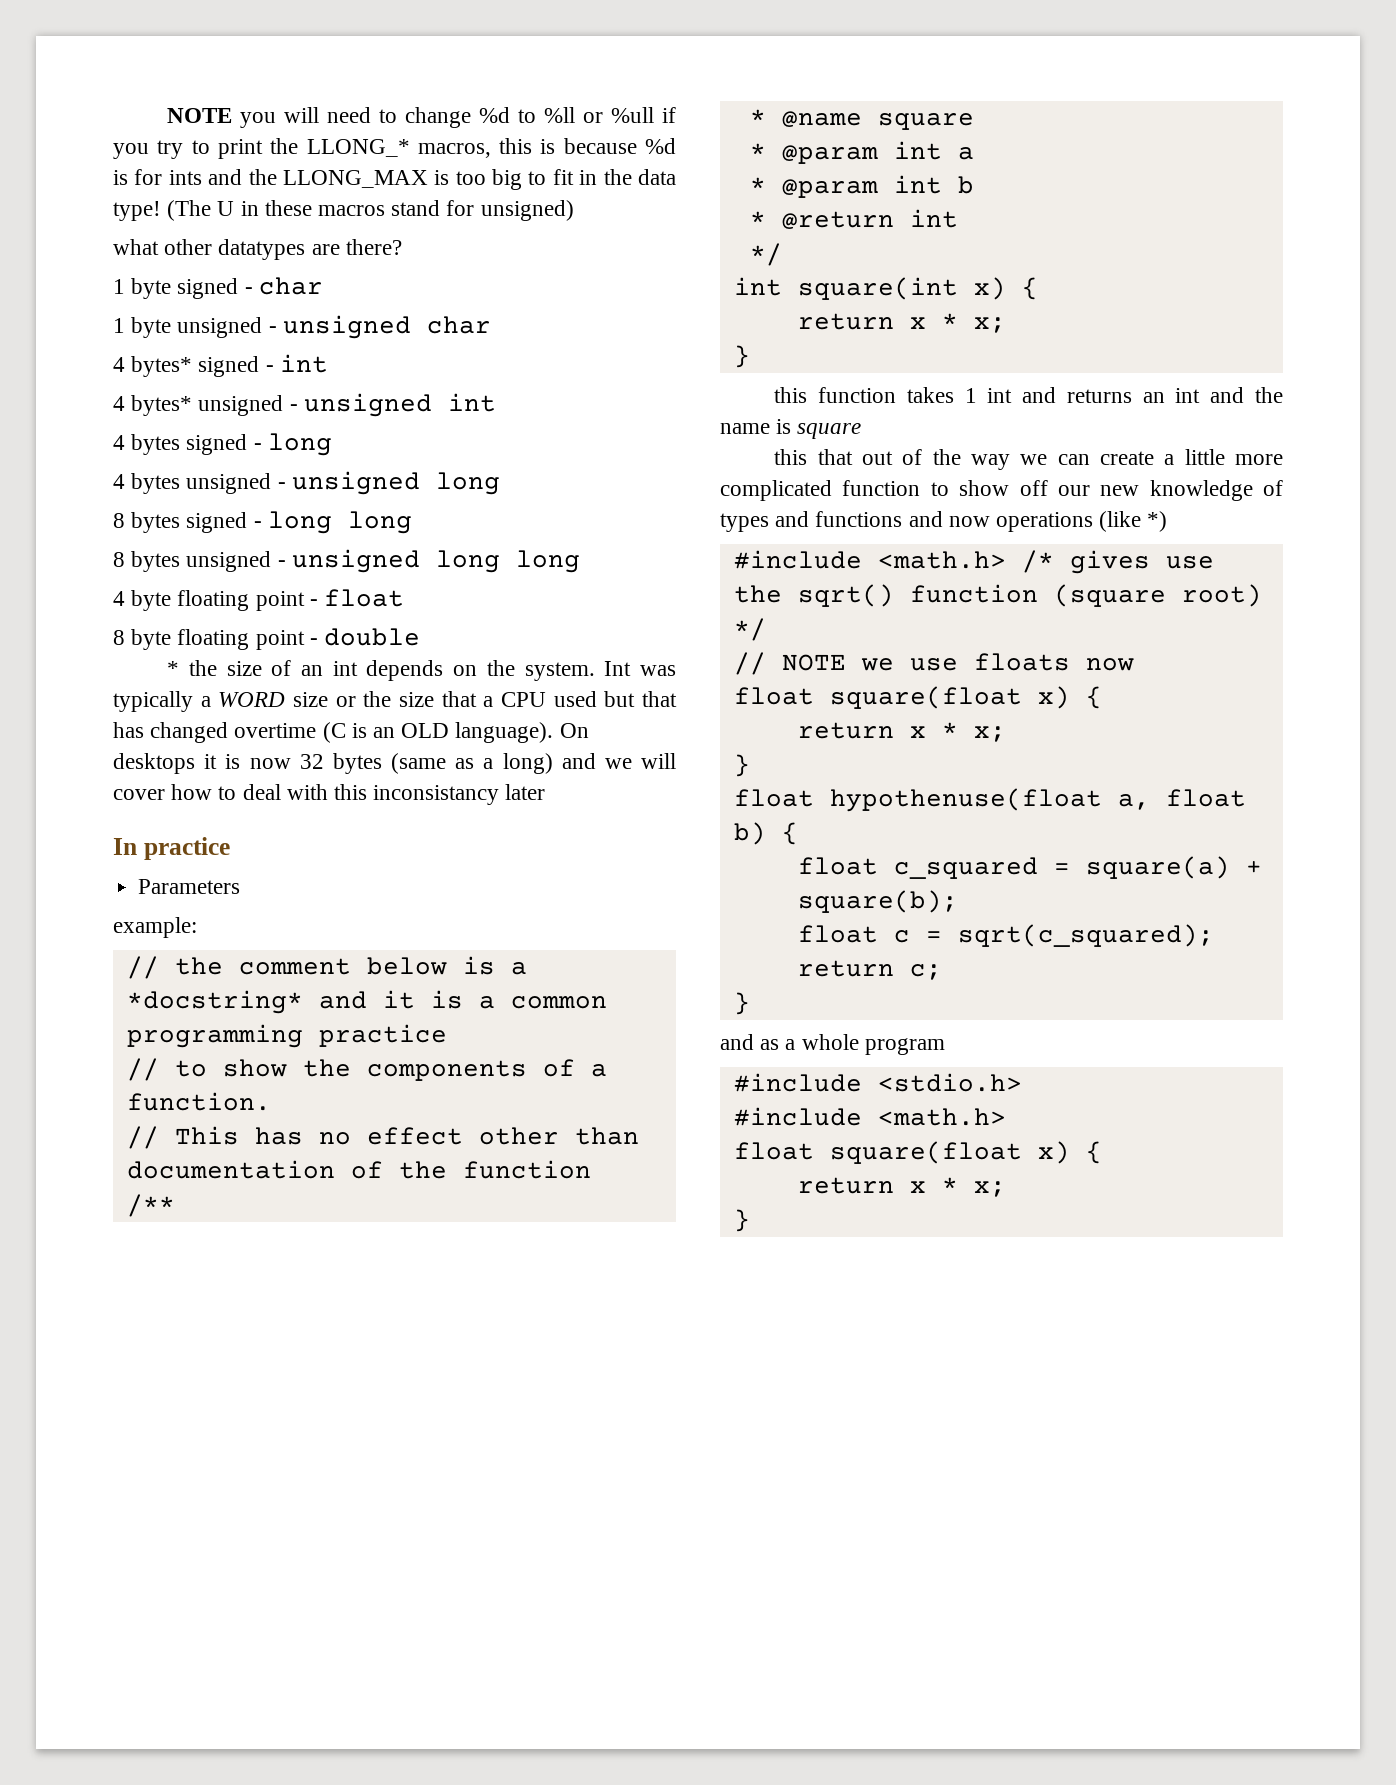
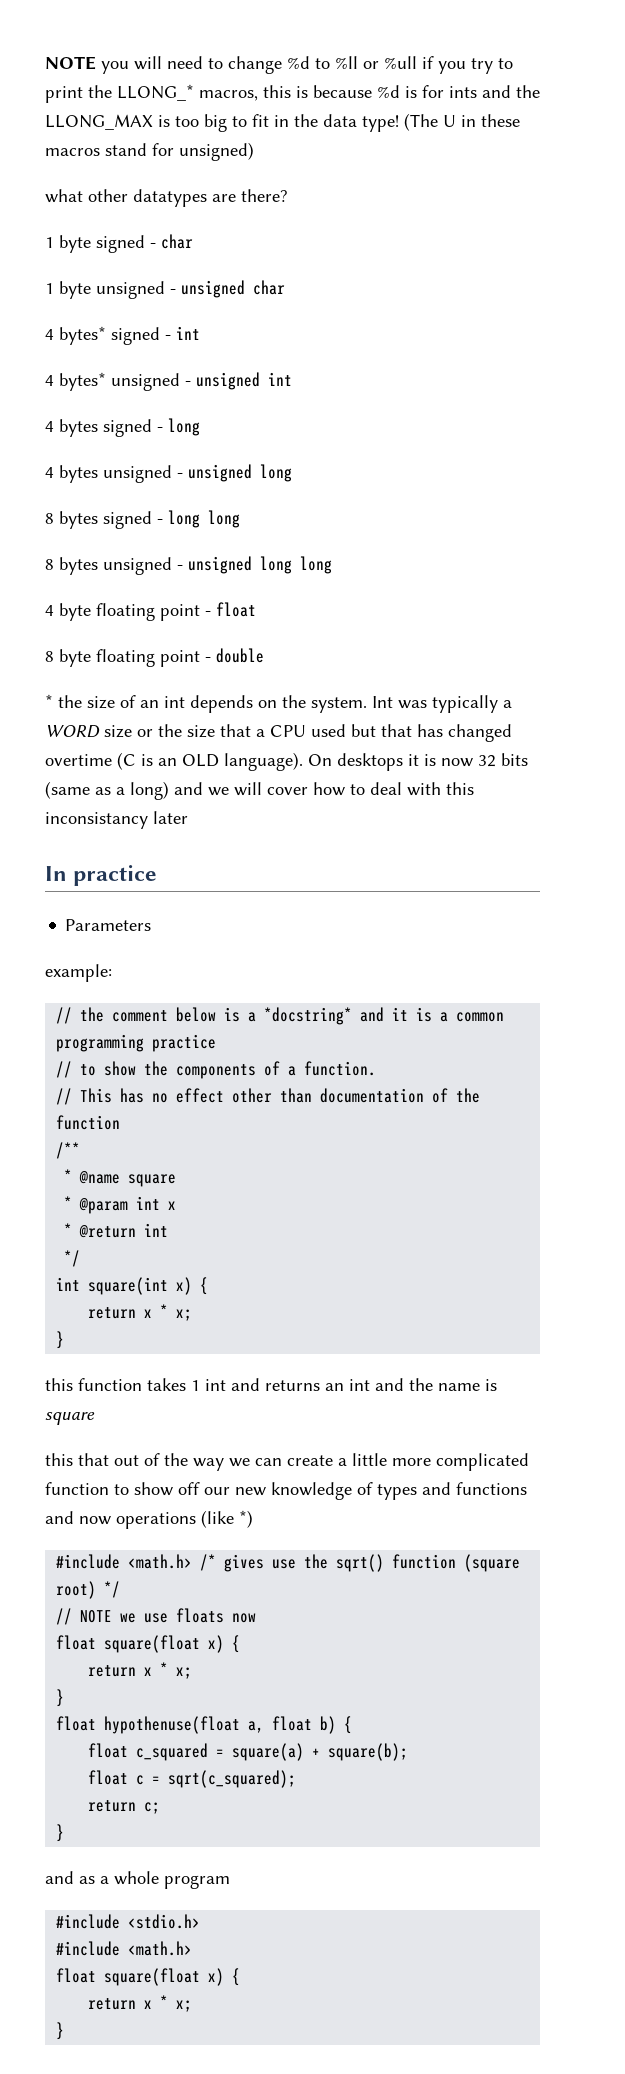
[332,753,382,774] bytes -> [501,753,528,766] bits
[957,147,974,160] [749,175,974,198] a // * @param int b -> [168,1201,177,1210] x

